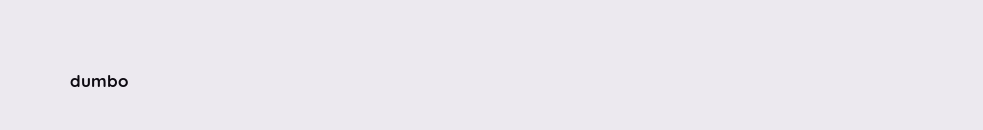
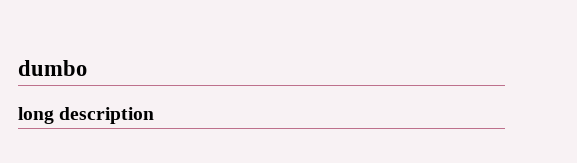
(128, 81) none -> [18,107,155,124] // long description

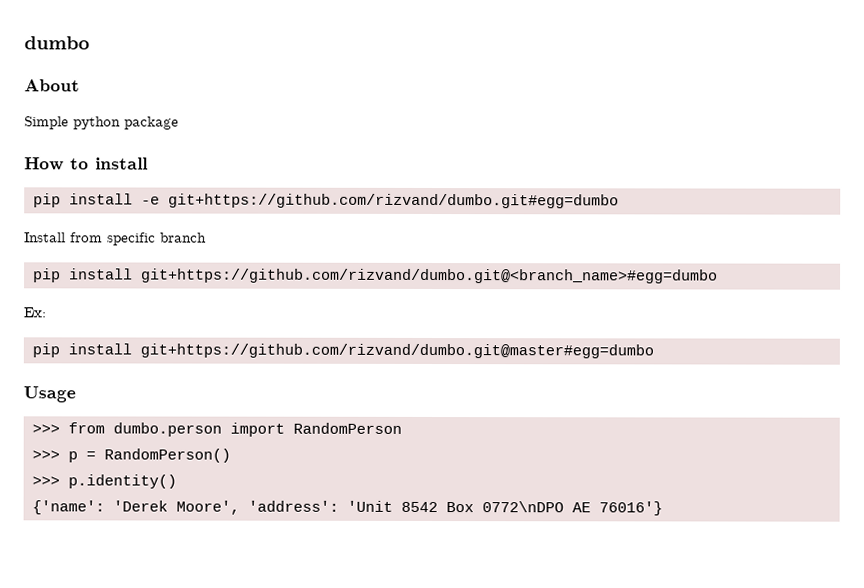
[18,107,155,124] long description -> [24,79,80,92] [24,116,179,130] [24,157,148,171] [32,193,619,209] [24,232,207,246] [32,268,718,284] [23,307,46,318] [31,343,654,359] [23,386,76,403] [31,422,402,437] [31,448,231,463] [31,474,177,489] [31,500,663,516] About // Simple python package // How to install // pip install -e git+https://github.com/rizvand/dumbo.git#egg=dumbo // Install from specific branch // pip install git+https://github.com/rizvand/dumbo.git@<branch_name>#egg=dumbo // Ex: // pip install git+https://github.com/rizvand/dumbo.git@master#egg=dumbo // Usage // >>> from dumbo.person import RandomPerson // >>> p = RandomPerson() // >>> p.identity() // {'name': 'Derek Moore', 'address': 'Unit 8542 Box 0772\nDPO AE 76016'}

